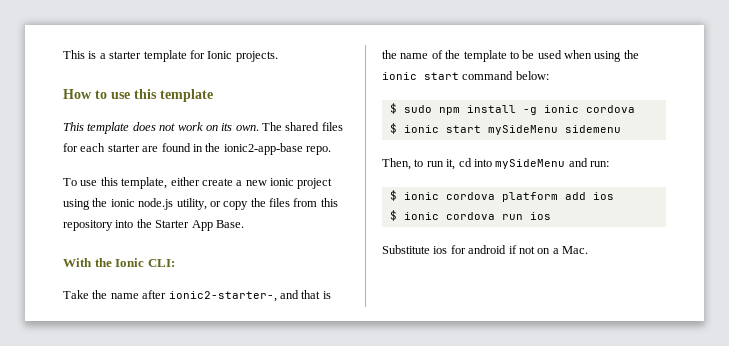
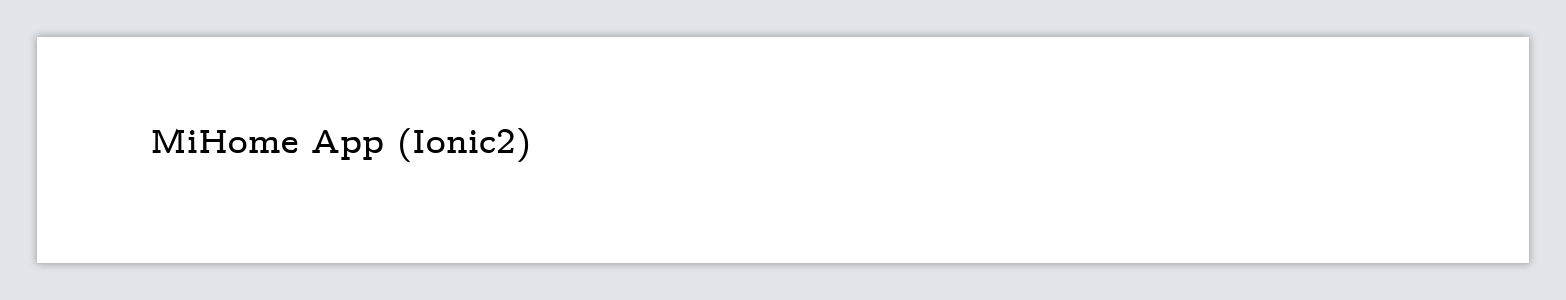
[63,50,278,62] [63,89,213,102] [63,122,343,134] [63,143,331,155] [63,177,333,189] [63,198,338,210] [63,219,244,231] [63,258,175,267] [63,290,331,302] [382,50,639,62] [382,71,549,80] [389,103,635,115] [389,123,621,135] [382,158,609,170] [389,190,614,202] [389,210,551,221] [382,245,588,254] This is a starter template for Ionic projects. // How to use this template // This template does not work on its own. The shared files for each starter are found in the ionic2-app-base repo. // To use this template, either create a new ionic project using the ionic node.js utility, or copy the files from this repository into the Starter App Base. // With the Ionic CLI: // Take the name after ionic2-starter-, and that is the name of the template to be used when using the ionic start command below: // $ sudo npm install -g ionic cordova // $ ionic start mySideMenu sidemenu // Then, to run it, cd into mySideMenu and run: // $ ionic cordova platform add ios // $ ionic cordova run ios // Substitute ios for android if not on a Mac. -> [150,128,531,163] MiHome App (Ionic2)

